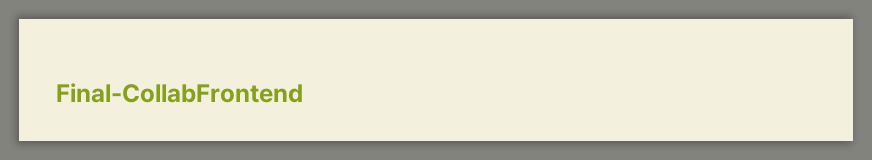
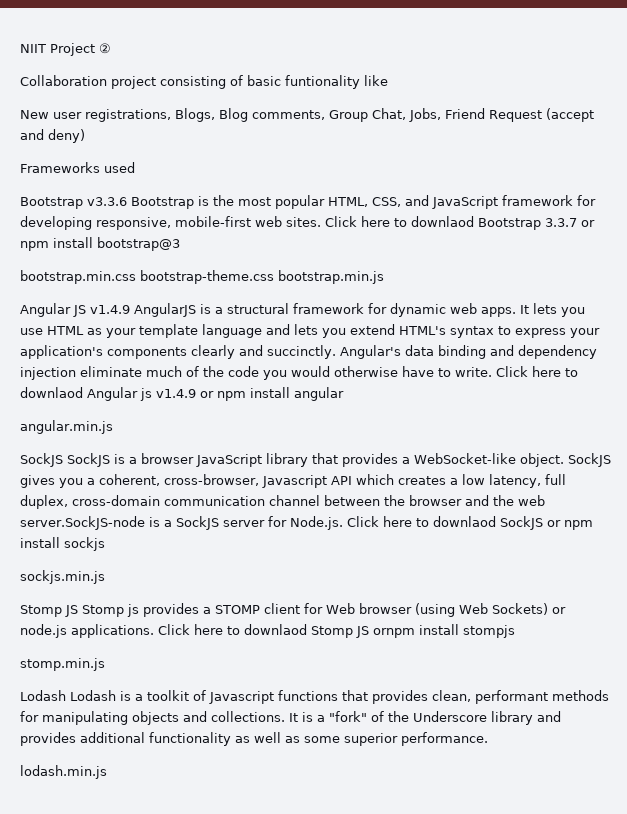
[56,83,303,103] Final-CollabFrontend -> [20,43,111,56] [20,75,388,89] [20,108,594,122] [20,129,85,143] [20,162,135,173] [20,195,596,209] [20,216,595,230] [20,237,180,251] [20,270,384,284] [20,303,585,317] [20,324,600,338] [20,345,597,359] [20,366,578,380] [20,387,344,401] [20,420,113,434] [20,453,611,467] [20,474,566,488] [20,495,545,509] [20,516,593,530] [20,537,105,551] [20,570,105,584] [20,603,566,617] [20,624,515,638] [20,658,105,671] [20,690,609,704] [20,711,561,725] [20,732,488,746] [20,765,107,779] NIIT Project ② // Collaboration project consisting of basic funtionality like // New user registrations, Blogs, Blog comments, Group Chat, Jobs, Friend Request (accept and deny) // Frameworks used // Bootstrap v3.3.6 Bootstrap is the most popular HTML, CSS, and JavaScript framework for developing responsive, mobile-first web sites. Click here to downlaod Bootstrap 3.3.7 or npm install bootstrap@3 // bootstrap.min.css bootstrap-theme.css bootstrap.min.js // Angular JS v1.4.9 AngularJS is a structural framework for dynamic web apps. It lets you use HTML as your template language and lets you extend HTML's syntax to express your application's components clearly and succinctly. Angular's data binding and dependency injection eliminate much of the code you would otherwise have to write. Click here to downlaod Angular js v1.4.9 or npm install angular // angular.min.js // SockJS SockJS is a browser JavaScript library that provides a WebSocket-like object. SockJS gives you a coherent, cross-browser, Javascript API which creates a low latency, full duplex, cross-domain communication channel between the browser and the web server.SockJS-node is a SockJS server for Node.js. Click here to downlaod SockJS or npm install sockjs // sockjs.min.js // Stomp JS Stomp js provides a STOMP client for Web browser (using Web Sockets) or node.js applications. Click here to downlaod Stomp JS ornpm install stompjs // stomp.min.js // Lodash Lodash is a toolkit of Javascript functions that provides clean, performant methods for manipulating objects and collections. It is a "fork" of the Underscore library and provides additional functionality as well as some superior performance. // lodash.min.js

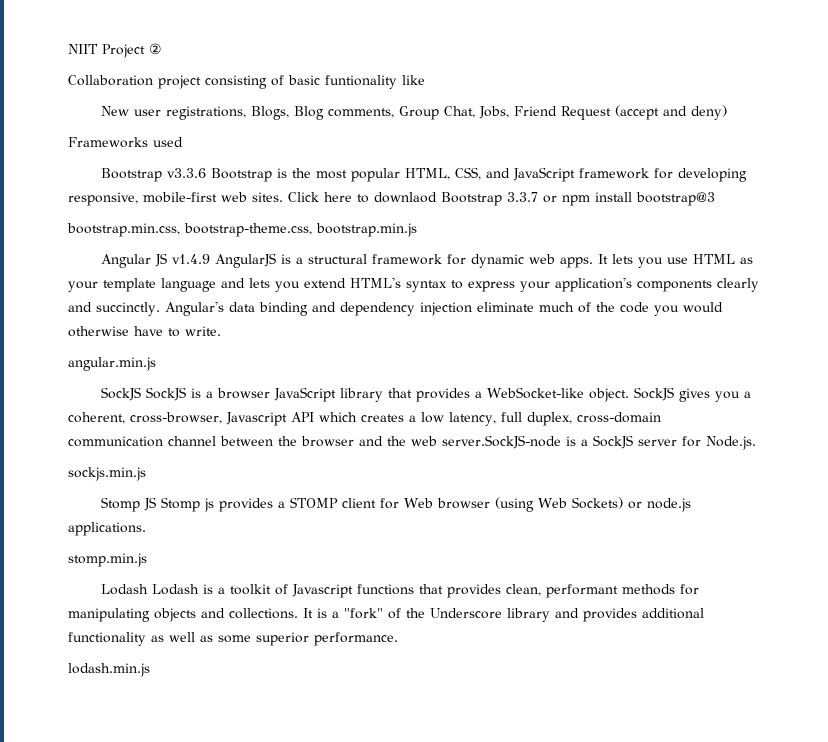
[20,270,274,284] bootstrap.min.css bootstrap-theme.css -> [67,223,312,237] bootstrap.min.css, bootstrap-theme.css,
[496,366,578,377] [20,387,344,401] Click here to downlaod Angular js v1.4.9 or npm install angular -> (221, 331) none
[346,516,593,530] [20,537,105,551] Click here to downlaod SockJS or npm install sockjs -> (756, 443) none
[158,624,515,638] Click here to downlaod Stomp JS ornpm install stompjs -> (146, 529) none

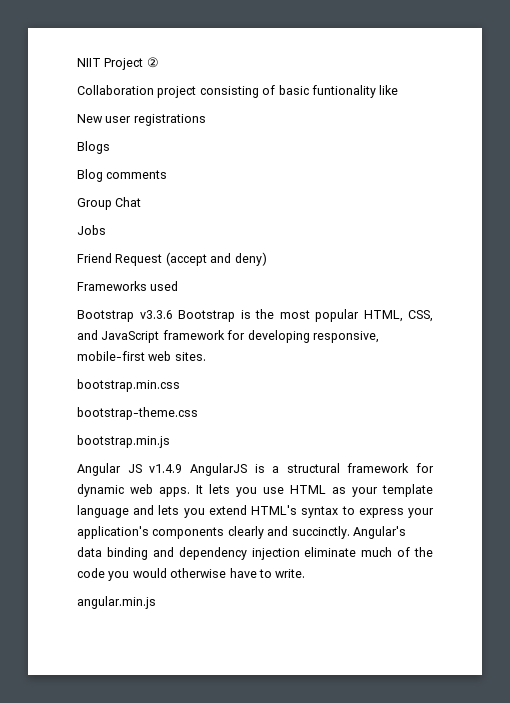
[166,106,510,120] registrations, Blogs, Blog comments, Group Chat, Jobs, -> [133,114,206,126] [77,141,110,154] [77,169,168,182] [77,197,142,210] [77,225,106,235] registrations // Blogs // Blog comments // Group Chat // Jobs //
[288,192,715,206] [67,223,312,237] Click here to downlaod Bootstrap 3.3.7 or npm install bootstrap@3 // bootstrap.min.css, bootstrap-theme.css, -> [77,379,180,392] [77,407,198,420] // bootstrap.min.css // bootstrap-theme.css //
[101,387,752,402] [68,412,661,426] [68,435,756,450] [68,467,146,481] [101,497,692,512] [68,522,146,536] [68,553,147,567] [101,584,700,598] [68,608,704,622] [68,632,398,646] [68,663,150,677] // SockJS SockJS is a browser JavaScript library that provides a WebSocket-like object. SockJS gives you a coherent, cross-browser, Javascript API which creates a low latency, full duplex, cross-domain communication channel between the browser and the web server.SockJS-node is a SockJS server for Node.js. // sockjs.min.js // Stomp JS Stomp js provides a STOMP client for Web browser (using Web Sockets) or node.js applications. // stomp.min.js // Lodash Lodash is a toolkit of Javascript functions that provides clean, performant methods for manipulating objects and collections. It is a "fork" of the Underscore library and provides additional functionality as well as some superior performance. // lodash.min.js -> (156, 602) none

